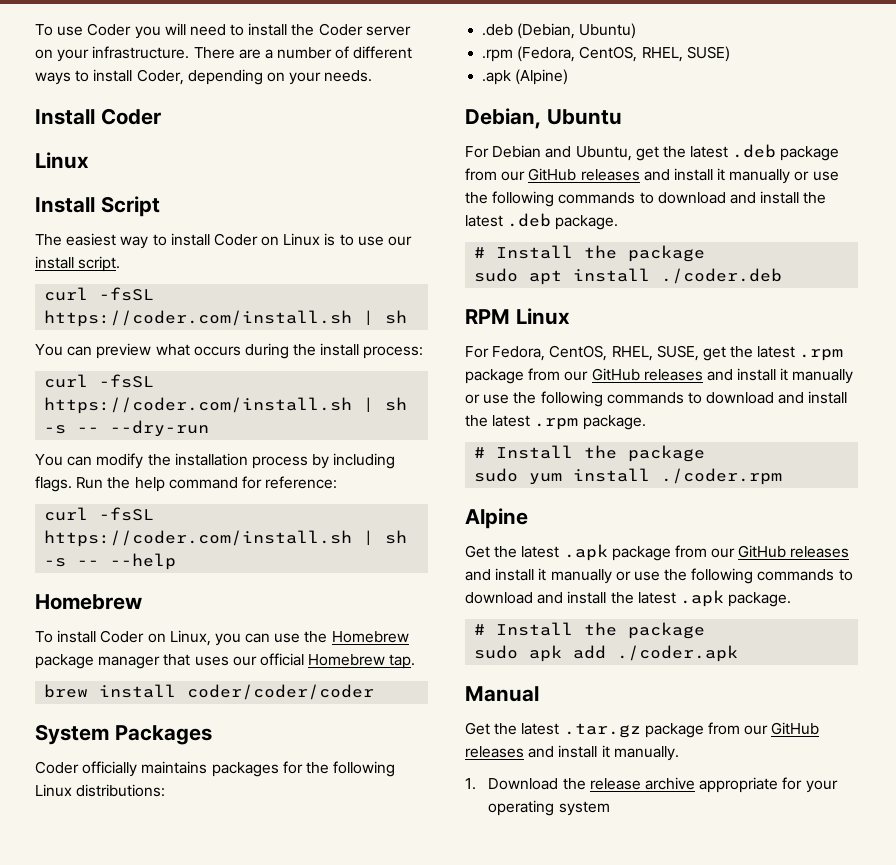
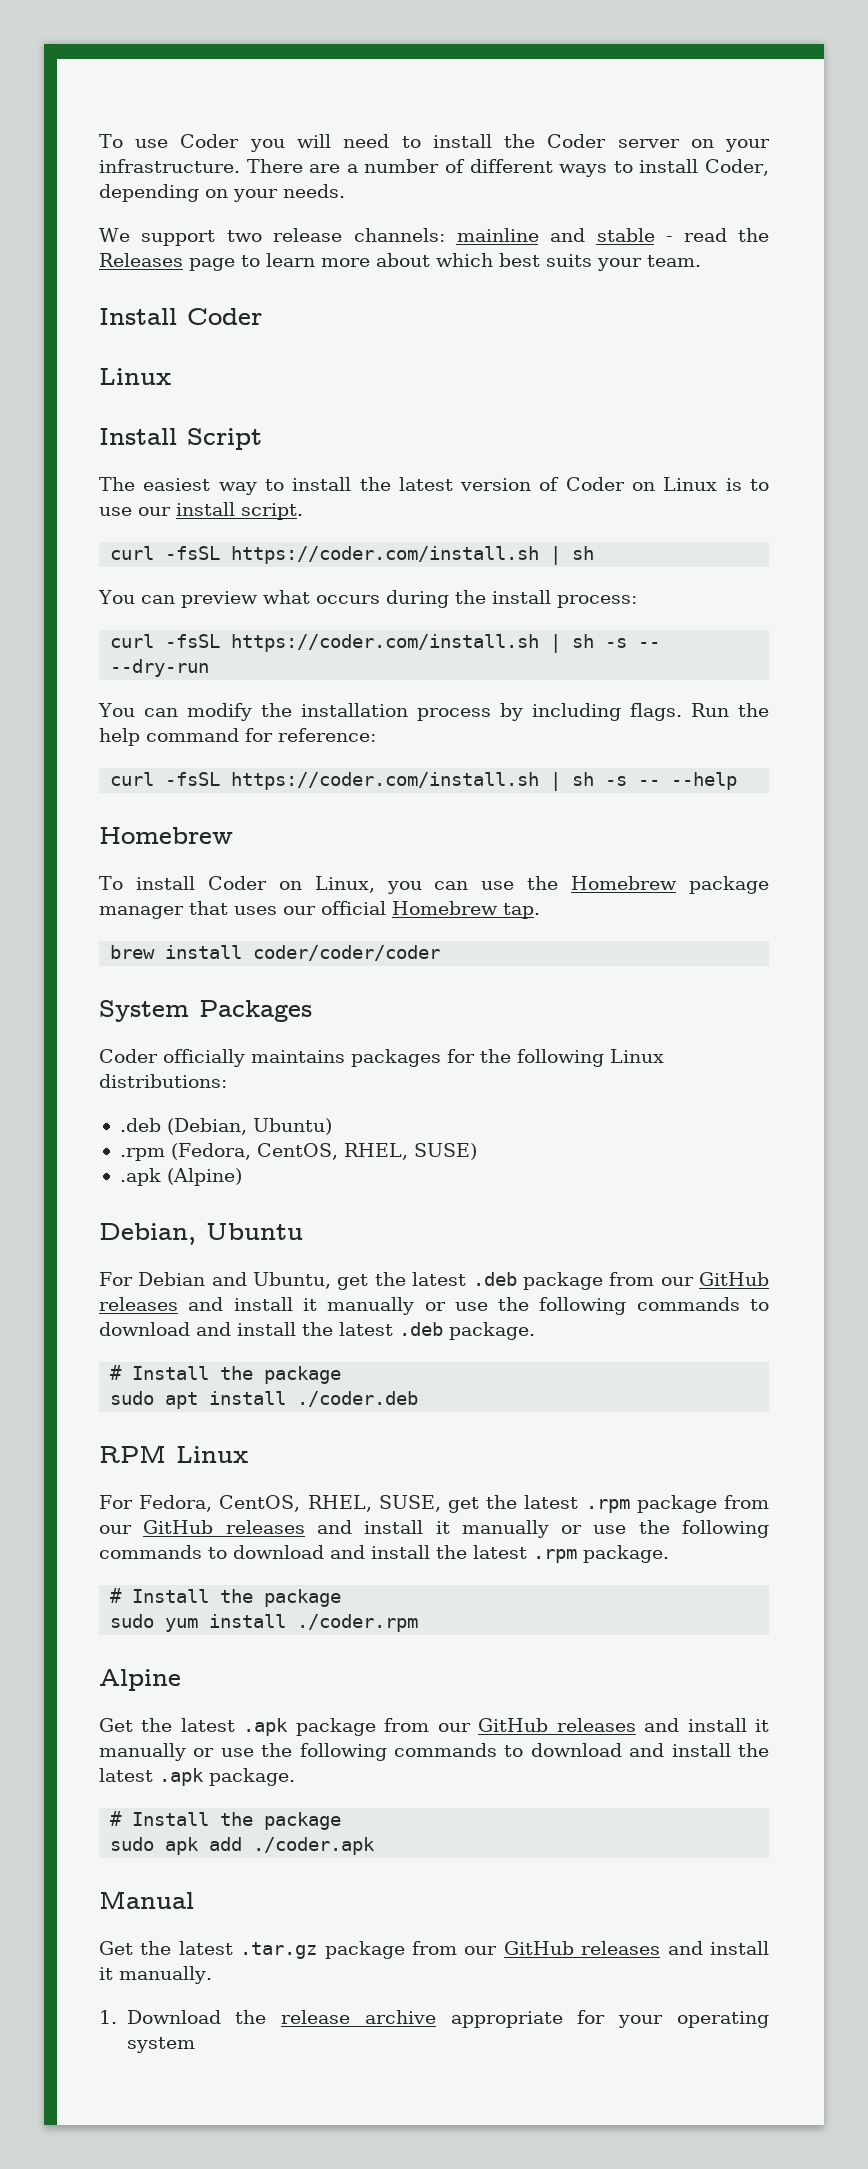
(373, 76) none -> [99,228,769,246] [99,253,701,271] // We support two release channels: mainline and stable - read the Releases page to learn more about which best suits your team.
(210, 239) none -> [359,477,560,491] the latest version of

